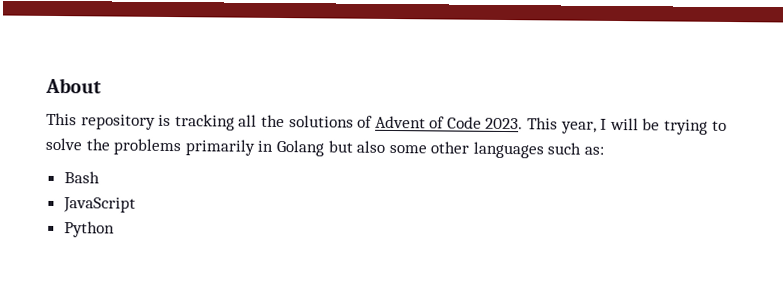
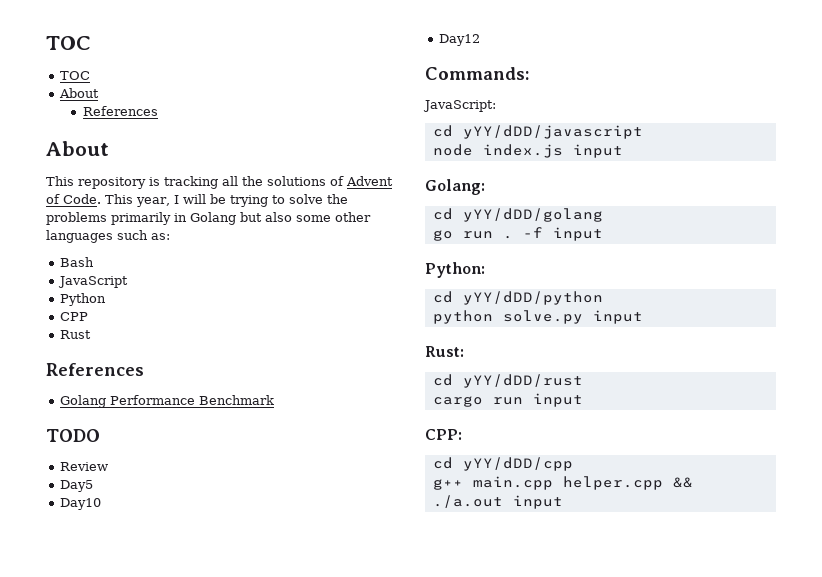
(45, 85) none -> [46,36,91,50] [60,71,91,80] [59,88,100,98] [82,106,158,116] TOC // TOC // About // References //
[446,116,524,130] Code 2023. -> [63,194,101,204] Code.
(115, 229) none -> [60,312,89,321] [60,330,92,339] [46,363,144,376] [60,395,275,408] [46,429,100,442] [60,462,109,471] [60,480,94,492] [60,498,102,510] [439,34,481,46] [425,67,530,80] [423,100,496,112] [432,125,643,139] [432,144,623,158] [425,179,485,195] [432,208,603,222] [432,227,603,241] [425,262,485,278] [432,291,603,305] [432,310,643,324] [425,346,464,357] [432,374,583,388] [432,393,583,407] [425,429,462,440] [432,457,573,471] [432,476,693,490] [432,495,563,509] // CPP // Rust // References // Golang Performance Benchmark // TODO // Review // Day5 // Day10 // Day12 // Commands: // JavaScript: // cd yYY/dDD/javascript // node index.js input // Golang: // cd yYY/dDD/golang // go run . -f input // Python: // cd yYY/dDD/python // python solve.py input // Rust: // cd yYY/dDD/rust // cargo run input // CPP: // cd yYY/dDD/cpp // g++ main.cpp helper.cpp && ./a.out input

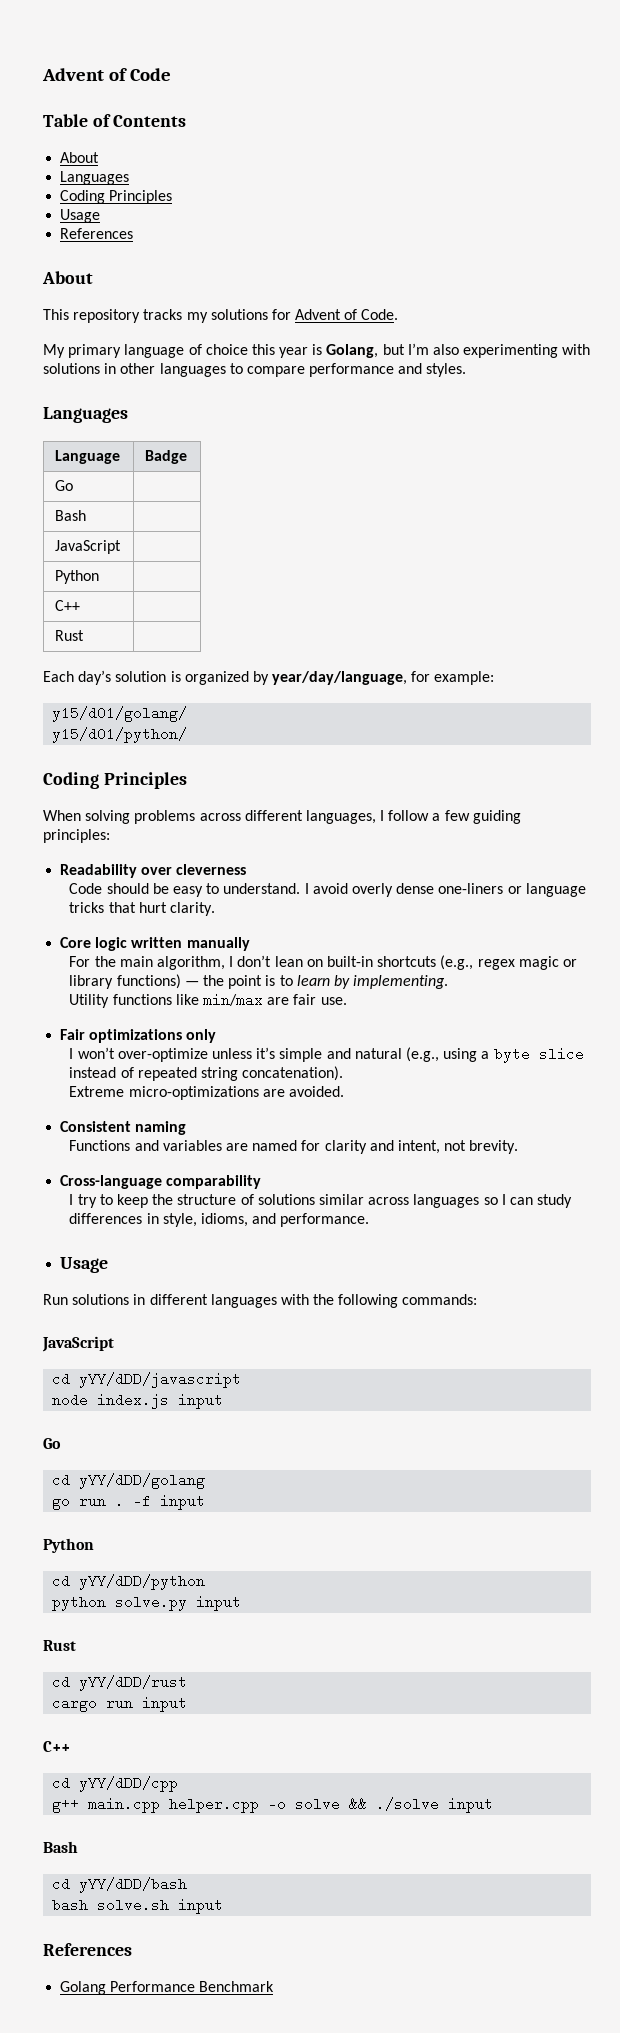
[46,36,91,50] [60,71,91,80] [59,88,100,98] [82,106,158,116] [46,141,109,156] [46,176,393,189] [46,194,348,207] [46,212,371,225] [46,230,170,243] [60,257,95,267] [58,276,129,288] [60,293,107,306] [60,312,89,321] [60,330,92,339] [46,363,144,376] [60,395,275,408] [46,429,100,442] [60,462,109,471] [60,480,94,492] [60,498,102,510] [439,34,481,46] [425,67,530,80] [423,100,496,112] TOC // TOC // About // References // About // This repository is tracking all the solutions of Advent of Code. This year, I will be trying to solve the problems primarily in Golang but also some other languages such as: // Bash // JavaScript // Python // CPP // Rust // References // Golang Performance Benchmark // TODO // Review // Day5 // Day10 // Day12 // Commands: // JavaScript: -> [42,68,171,81] [43,114,187,127] [60,152,100,163] [60,171,130,185] [60,190,173,204] [60,209,101,223] [60,228,134,239] [42,271,93,284] [43,309,399,323] [43,343,591,358] [43,363,467,377] [43,407,128,423] [55,450,121,464] [145,450,188,464] [55,480,74,491] [55,510,87,521] [55,540,122,554] [55,570,100,584] [55,600,81,611] [55,630,85,641] [43,670,495,685] [52,706,188,722] [52,727,188,743] [43,772,187,789] [43,810,521,824] [43,829,110,843] [60,864,247,878] [69,883,586,897] [69,902,216,916] [60,937,250,951] [69,955,577,970] [69,974,449,989] [69,993,347,1008] [60,1029,217,1043] [69,1047,584,1063] [69,1066,344,1081] [69,1086,345,1100] [60,1121,187,1135] [69,1140,519,1154] [60,1175,262,1189] [69,1194,573,1208] [69,1213,370,1227] [60,1257,109,1273] [43,1294,478,1308] [42,1336,114,1352] Advent of Code // Table of Contents // About // Languages // Coding Principles // Usage // References // About // This repository tracks my solutions for Advent of Code. // My primary language of choice this year is Golang, but I’m also experimenting with solutions in other languages to compare performance and styles. // Languages // Language | Badge // Go | // Bash | // JavaScript | // Python | // C++ | // Rust | // Each day’s solution is organized by year/day/language, for example: // y15/d01/golang/ // y15/d01/python/ // Coding Principles // When solving problems across different languages, I follow a few guiding principles: // Readability over cleverness // Code should be easy to understand. I avoid overly dense one-liners or language tricks that hurt clarity. // Core logic written manually // For the main algorithm, I don’t lean on built-in shortcuts (e.g., regex magic or library functions) — the point is to learn by implementing. // Utility functions like min/max are fair use. // Fair optimizations only // I won’t over-optimize unless it’s simple and natural (e.g., using a byte slice instead of repeated string concatenation). // Extreme micro-optimizations are avoided. // Consistent naming // Functions and variables are named for clarity and intent, not brevity. // Cross-language comparability // I try to keep the structure of solutions similar across languages so I can study differences in style, idioms, and performance. // Usage // Run solutions in different languages with the following commands: // JavaScript
[425,179,485,195] Golang: -> [43,1438,61,1449] Go
[425,262,485,278] Python: -> [43,1538,94,1553] Python
[425,346,464,357] Rust: -> [43,1640,76,1651] Rust
[425,429,462,440] CPP: -> [43,1741,70,1752] C++
[672,477,693,488] [432,495,563,509] && ./a.out input -> [268,1797,494,1813] [43,1841,78,1853] [52,1877,188,1893] [52,1898,224,1914] [43,1943,132,1956] [60,1981,275,1995] -o solve && ./solve input // Bash // cd yYY/dDD/bash // bash solve.sh input // References // Golang Performance Benchmark

